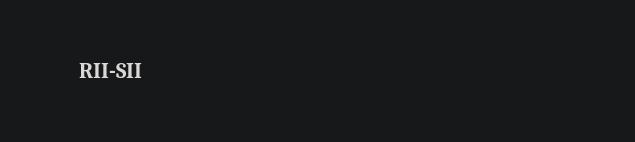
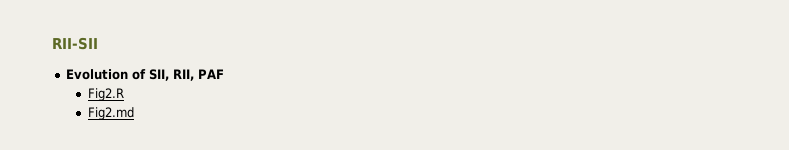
(142, 70) none -> [66,69,225,81] [87,88,124,101] [87,107,134,120] // Evolution of SII, RII, PAF // Fig2.R // Fig2.md

